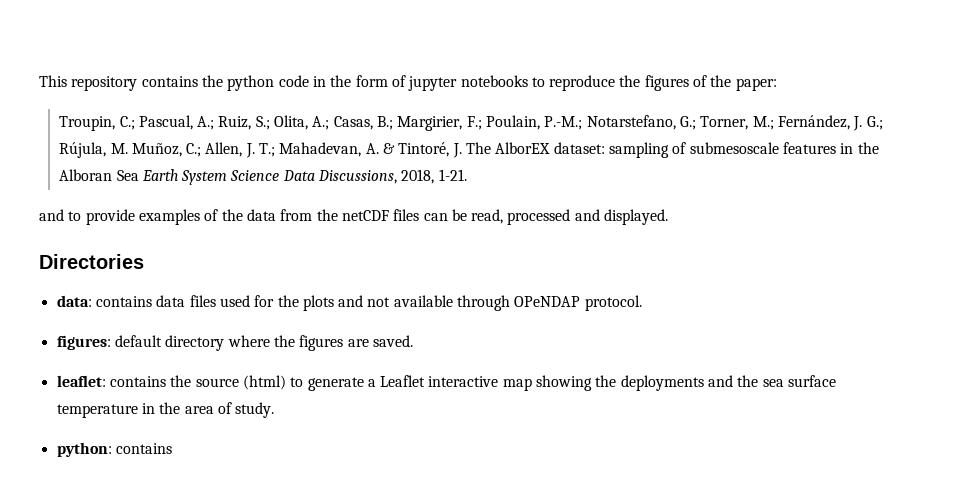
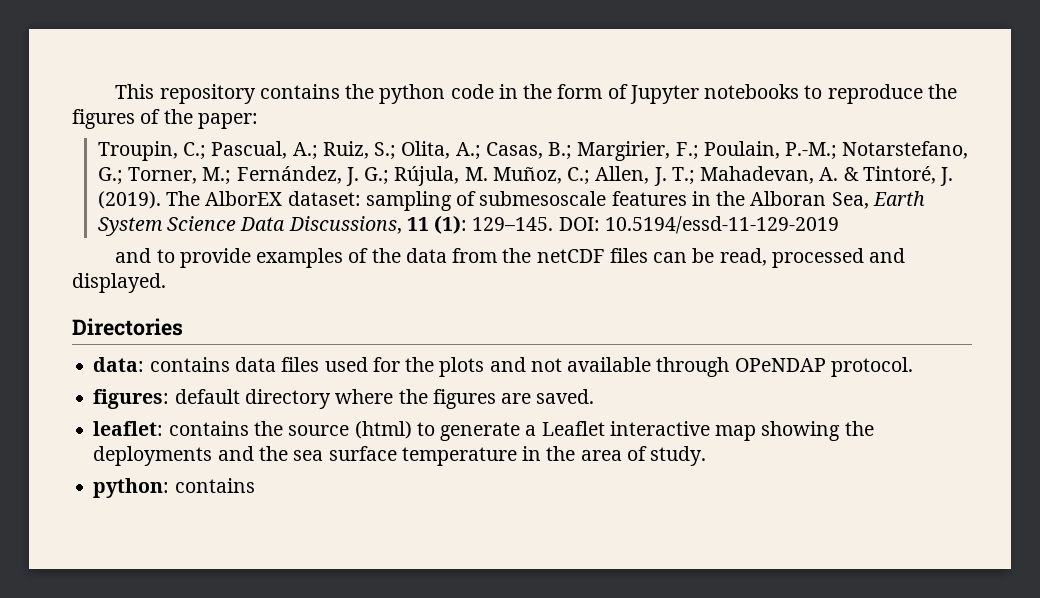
[408,76,458,91] jupyter -> [629,85,699,104] Jupyter
(462, 150) none -> [97,191,161,209] (2019).
[116,170,139,181] Sea -> [831,192,869,209] Sea,
[401,169,467,184] 2018, 1-21. -> [406,215,839,234] 11 (1): 129–145. DOI: 10.5194/essd-11-129-2019

